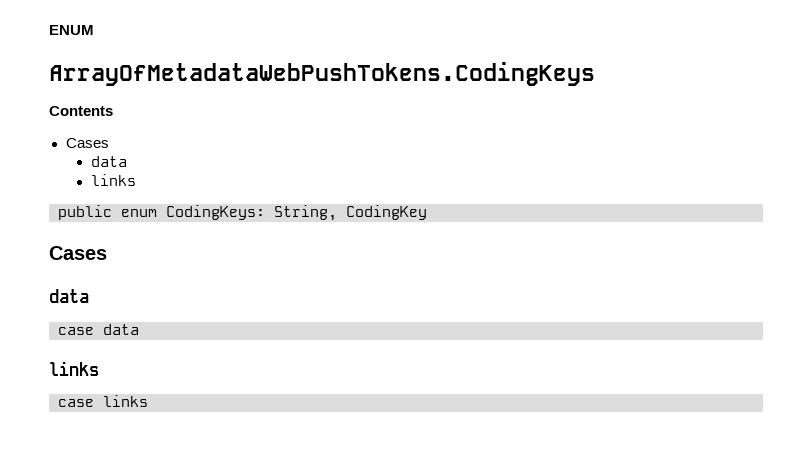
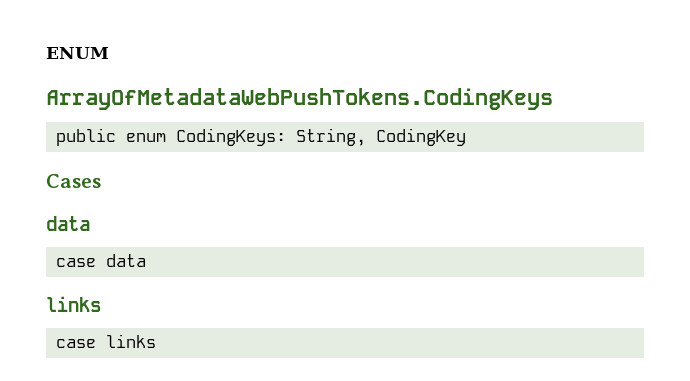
[49,106,113,116] [65,138,109,148] [90,156,127,167] [90,174,136,186] // Contents // Cases // data // links -> (553, 99) none

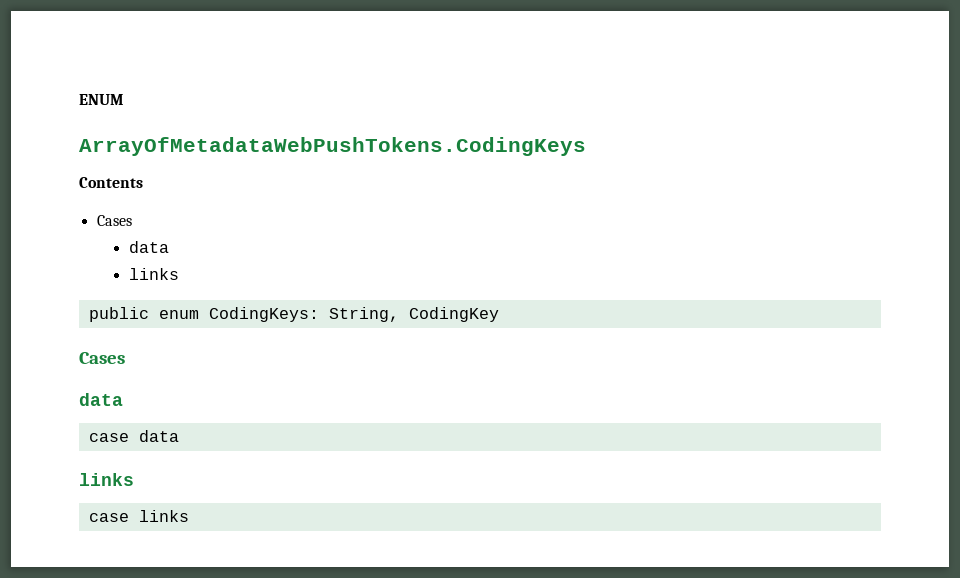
(553, 99) none -> [79,177,143,188] [96,215,132,226] [128,241,169,253] [128,268,179,280] // Contents // Cases // data // links

